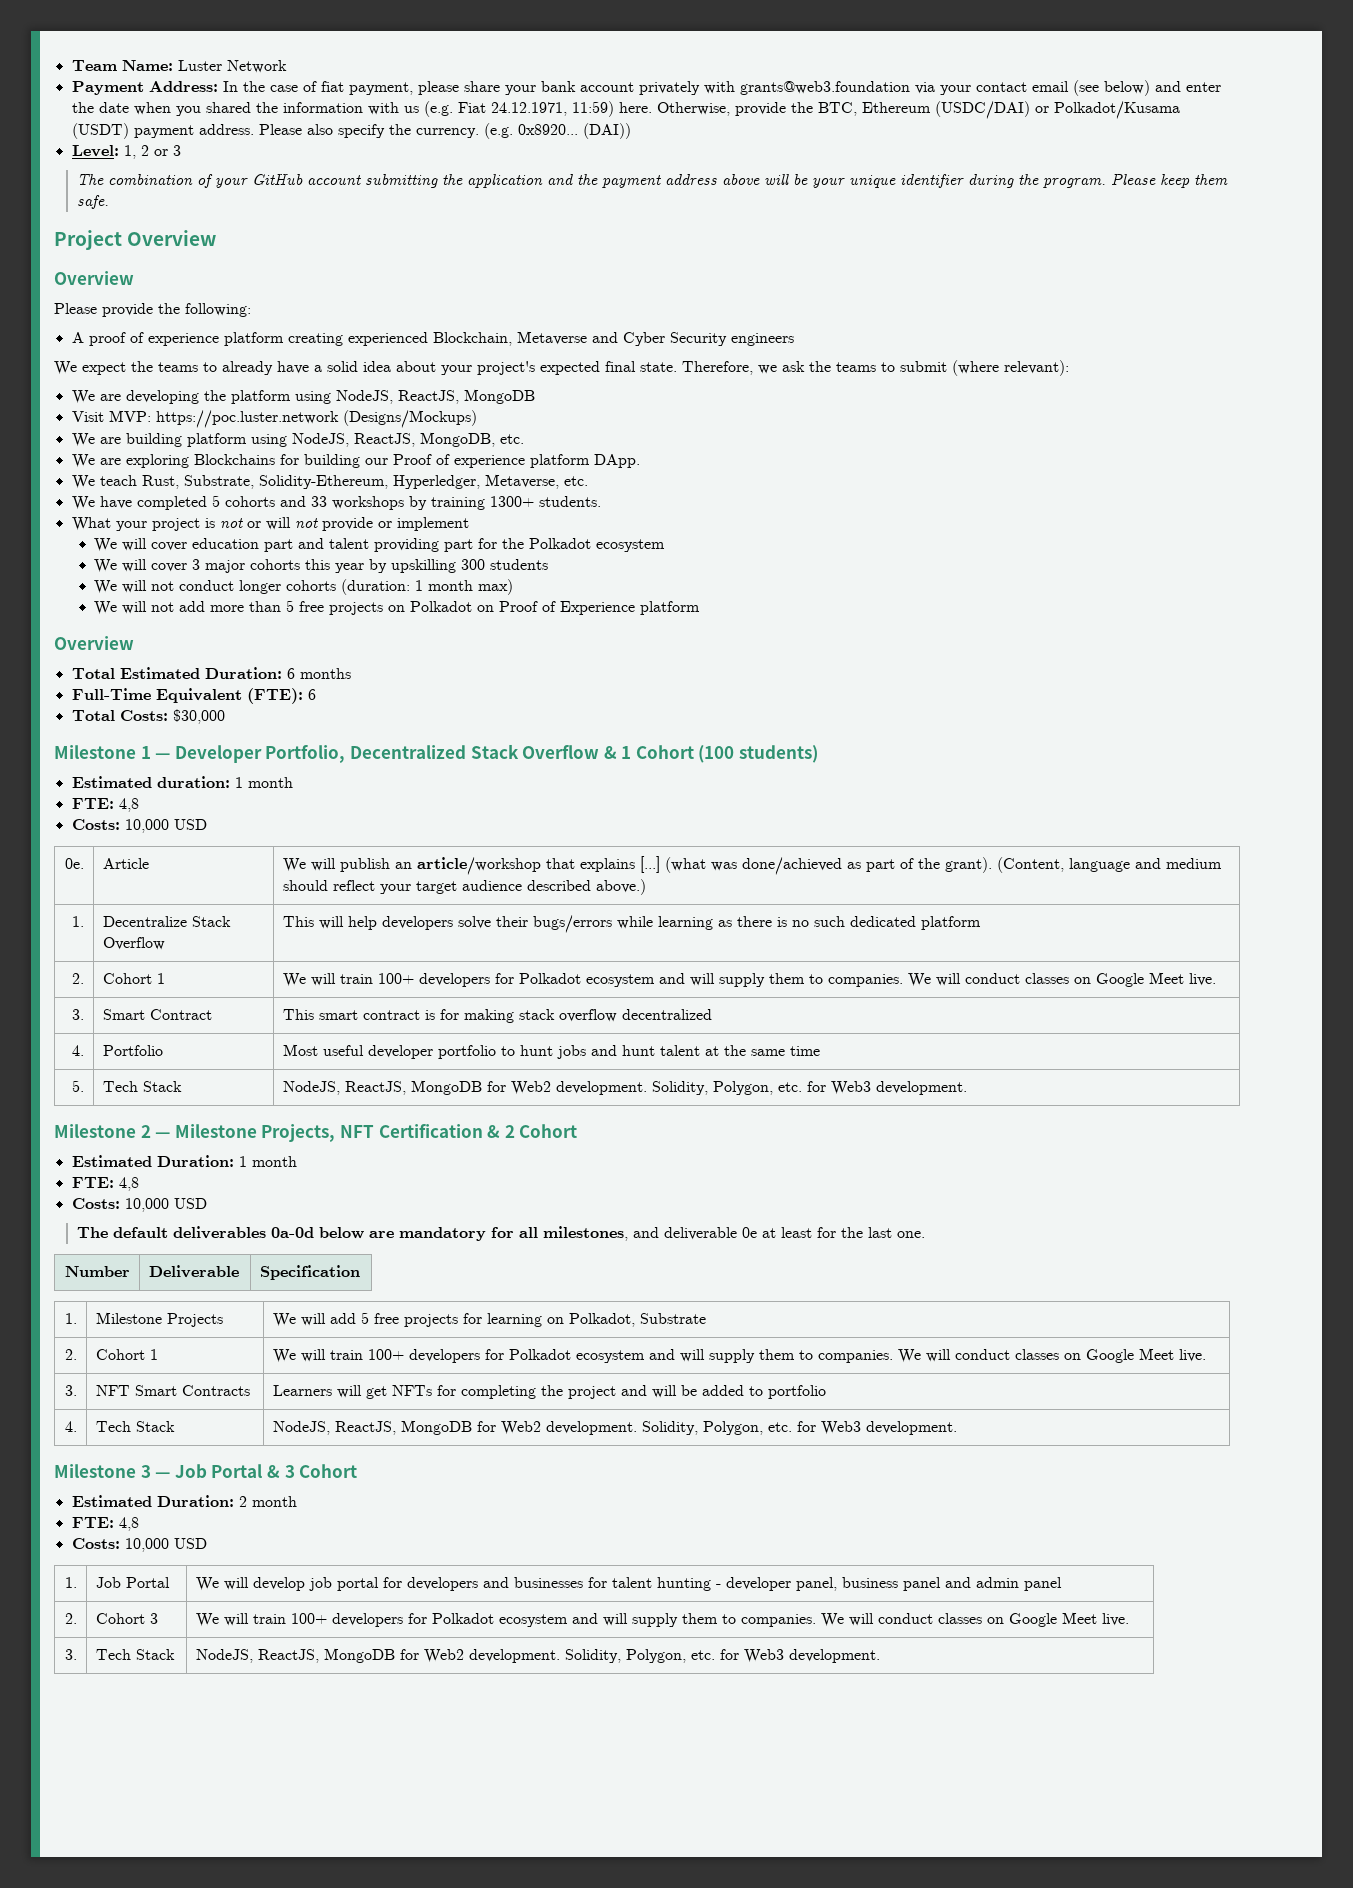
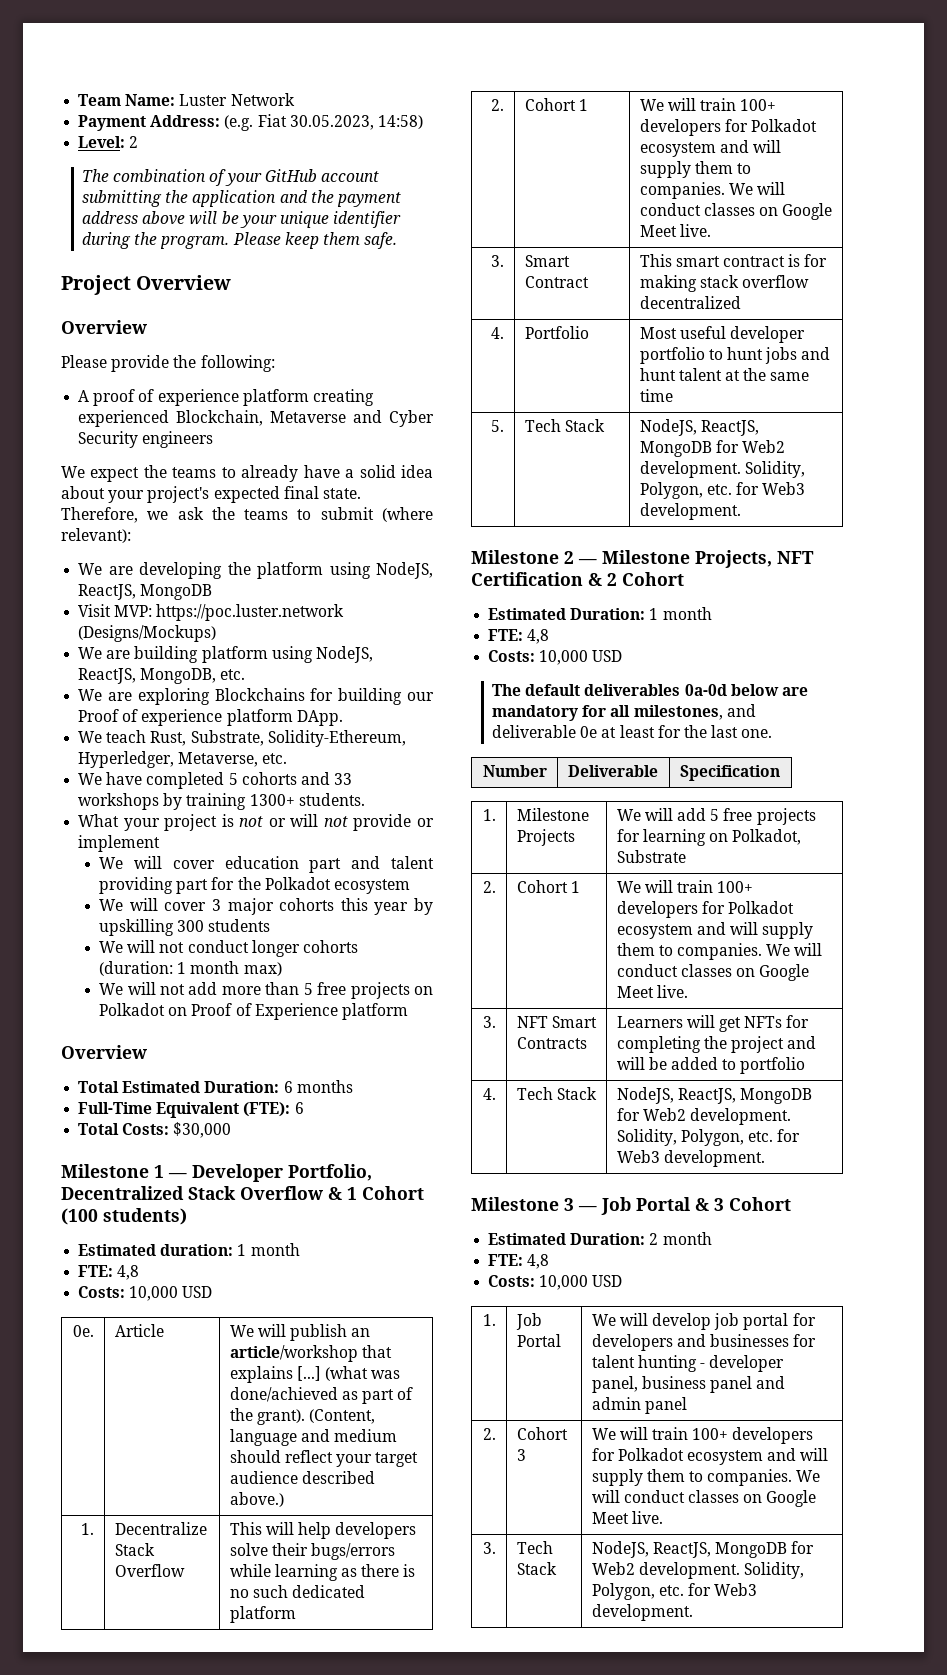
[222,80,1221,96] [71,101,1180,119] [71,123,631,139] In the case of fiat payment, please share your bank account privately with grants@web3.foundation via your contact email (see below) and enter the date when you shared the information with us (e.g. Fiat 24.12.1971, 11:59) here. Otherwise, provide the BTC, Ethereum (USDC/DAI) or Polkadot/Kusama (USDT) payment address. Please also specify the currency. (e.g. 0x8920... (DAI)) -> [224,114,423,131] (e.g. Fiat 30.05.2023, 14:58)
[123,145,181,159] 1, 2 or 3 -> [129,136,139,148] 2

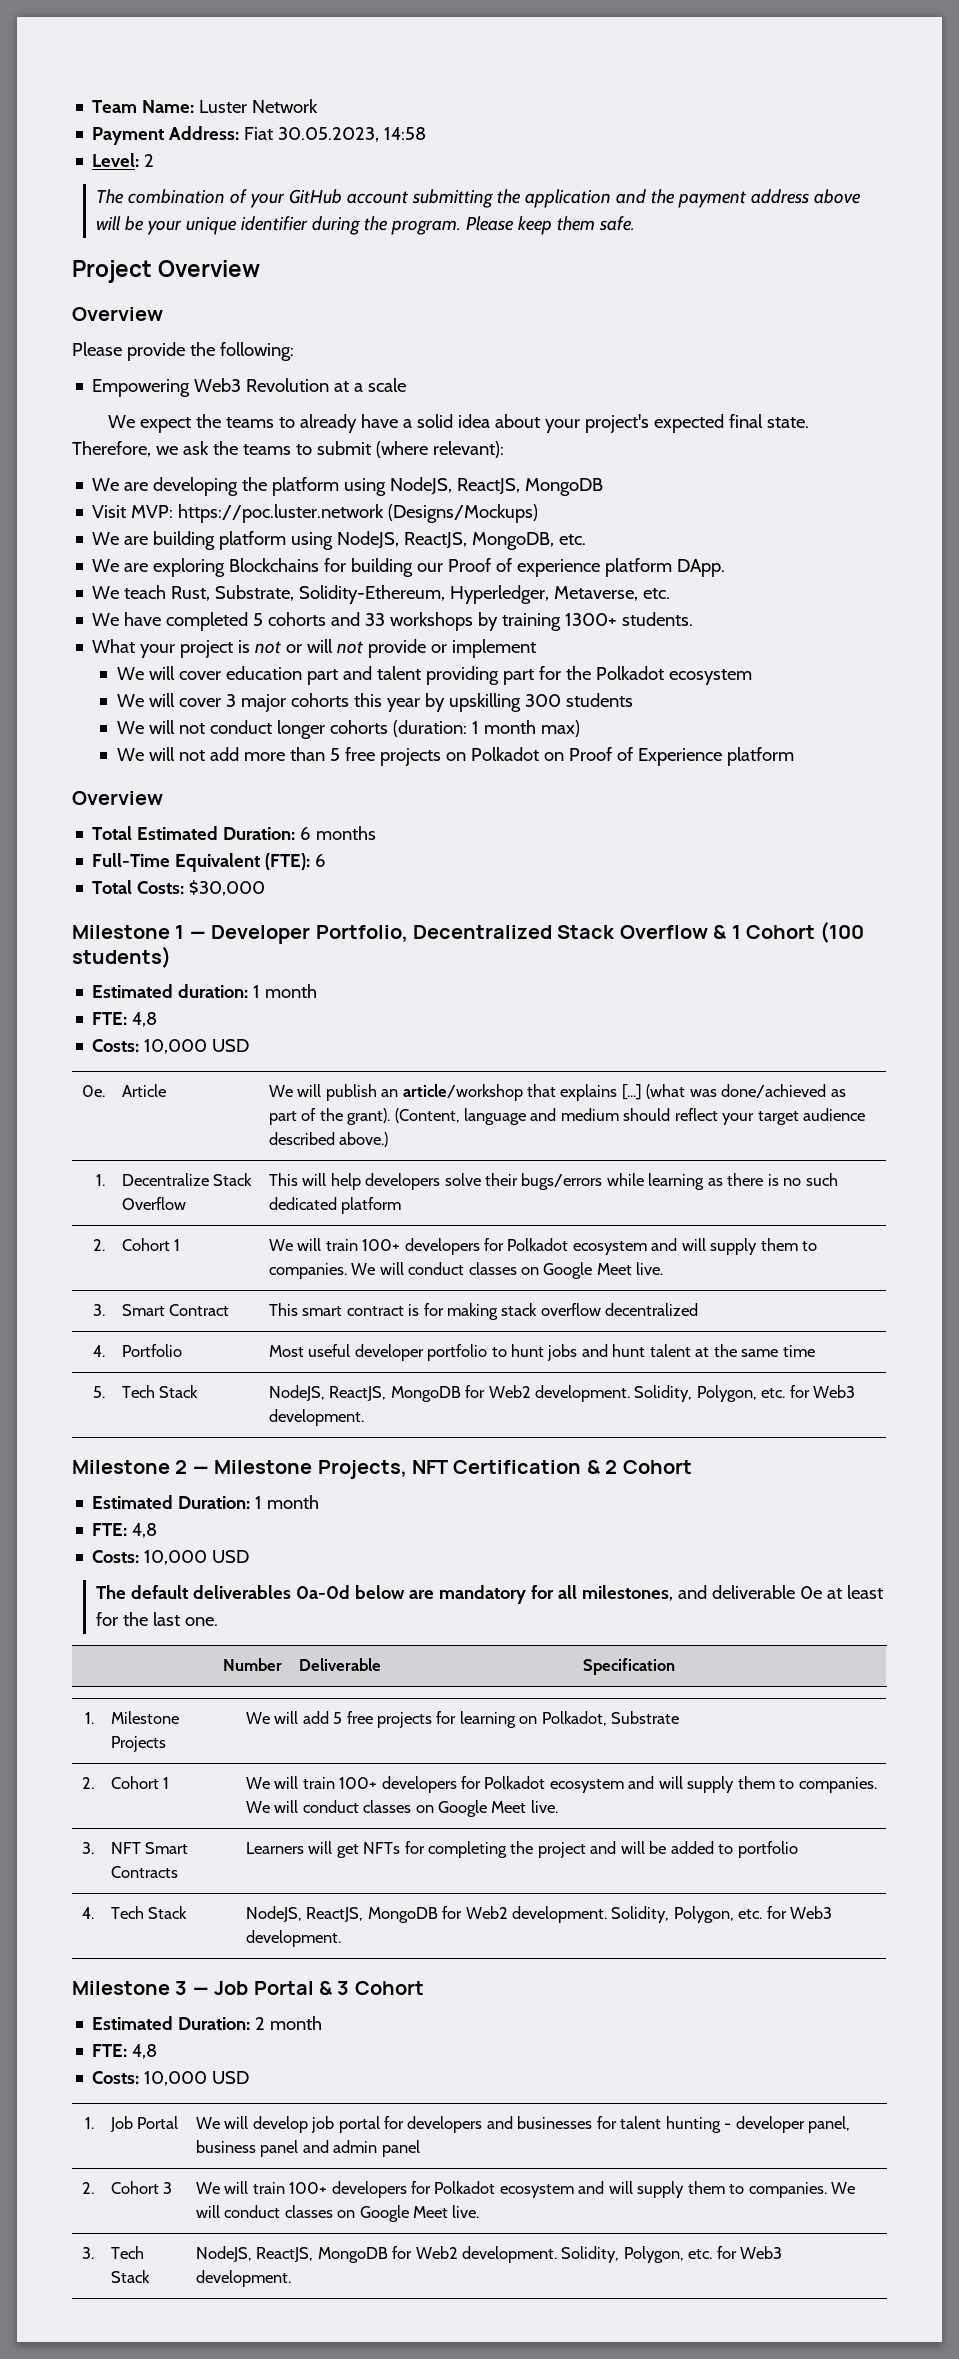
[224,115,254,131] (e.g. -> (240, 133) none
[377,115,423,129] 14:58) -> [384,127,427,140] 14:58
[78,389,374,406] [78,410,434,427] [78,431,214,448] A proof of experience platform creating experienced Blockchain, Metaverse and Cyber Security engineers -> [92,378,407,397] Empowering Web3 Revolution at a scale

